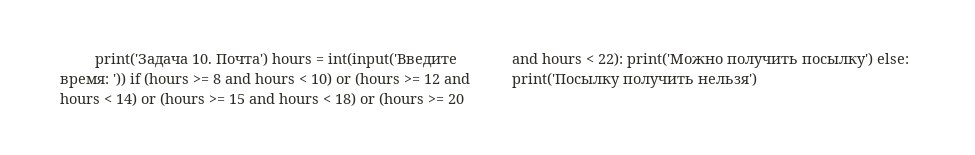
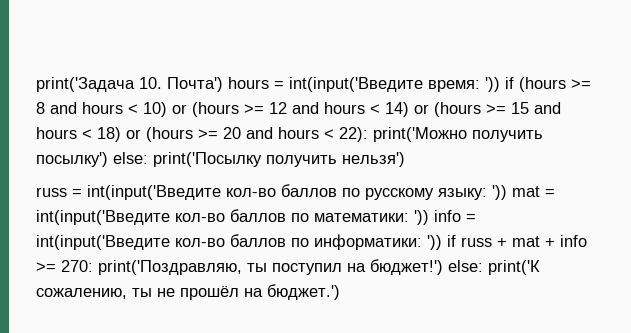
(757, 79) none -> [36,184,555,200] [36,209,476,225] [36,234,587,250] [36,259,540,275] [36,284,340,300] // russ = int(input('Введите кол-во баллов по русскому языку: ')) mat = int(input('Введите кол-во баллов по математики: ')) info = int(input('Введите кол-во баллов по информатики: ')) if russ + mat + info >= 270: print('Поздравляю, ты поступил на бюджет!') else: print('К сожалению, ты не прошёл на бюджет.')

